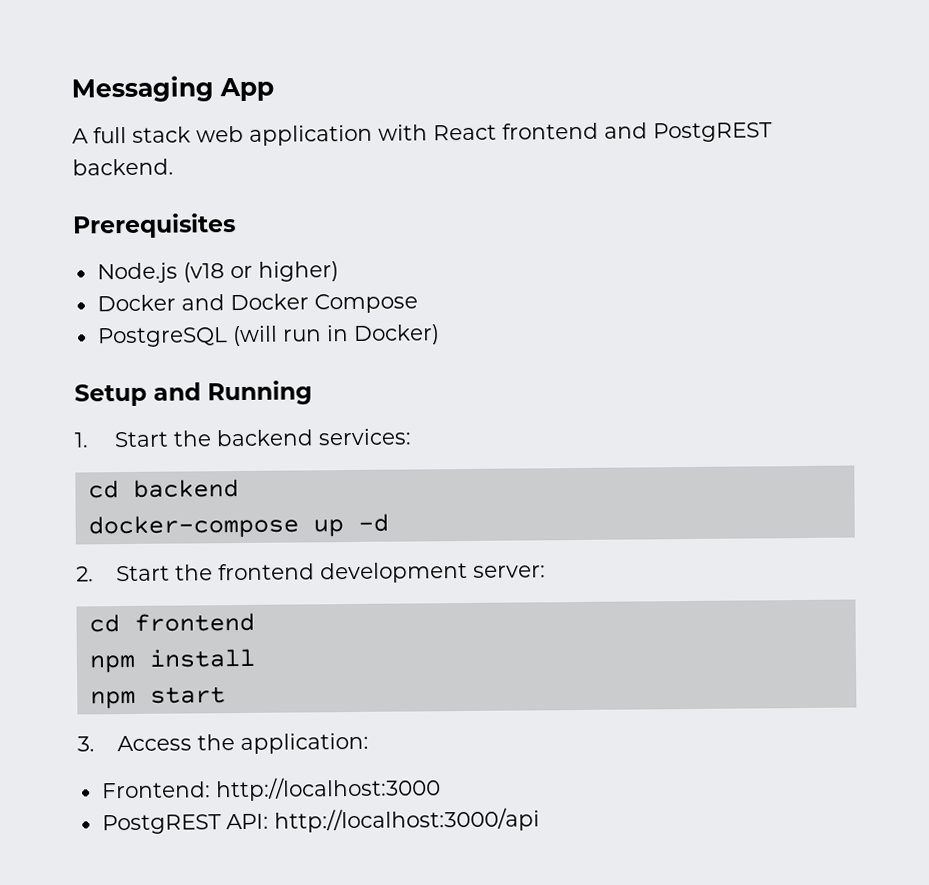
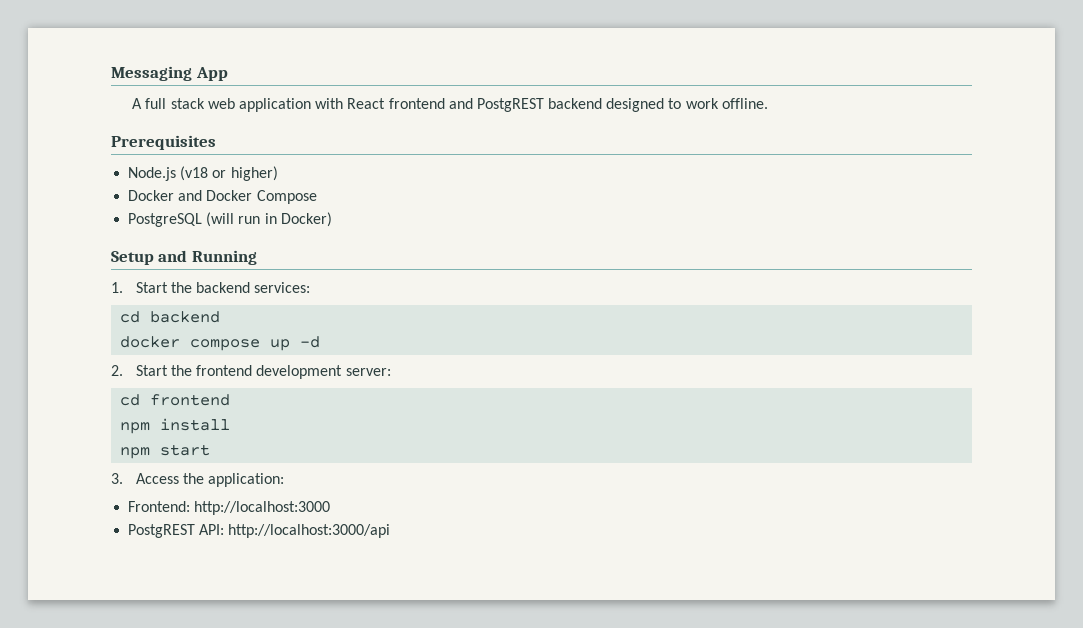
[72,158,174,176] backend. -> [548,98,768,112] backend designed to work offline.
[87,514,299,539] docker-compose -> [120,336,261,351] docker compose

